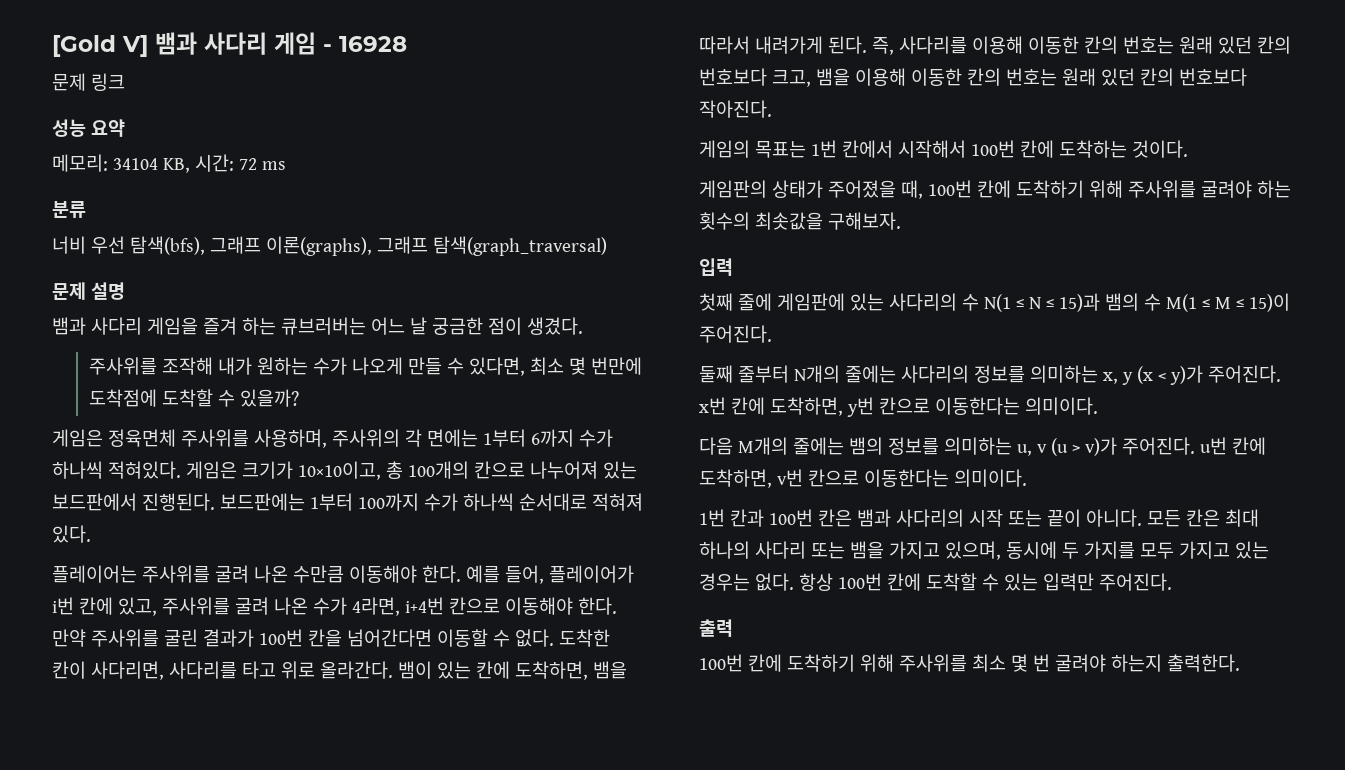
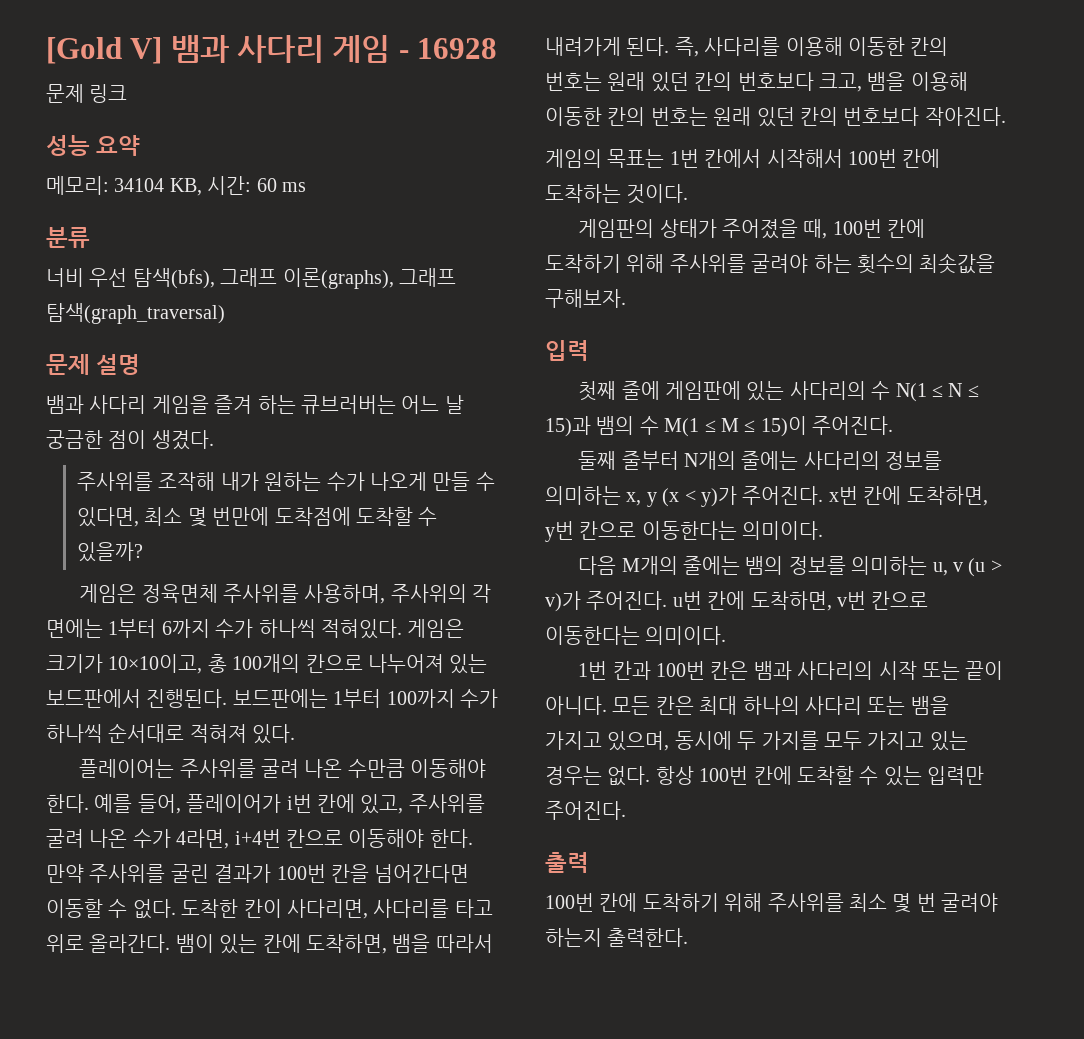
[238,158,257,170] 72 -> [256,178,277,192] 60

